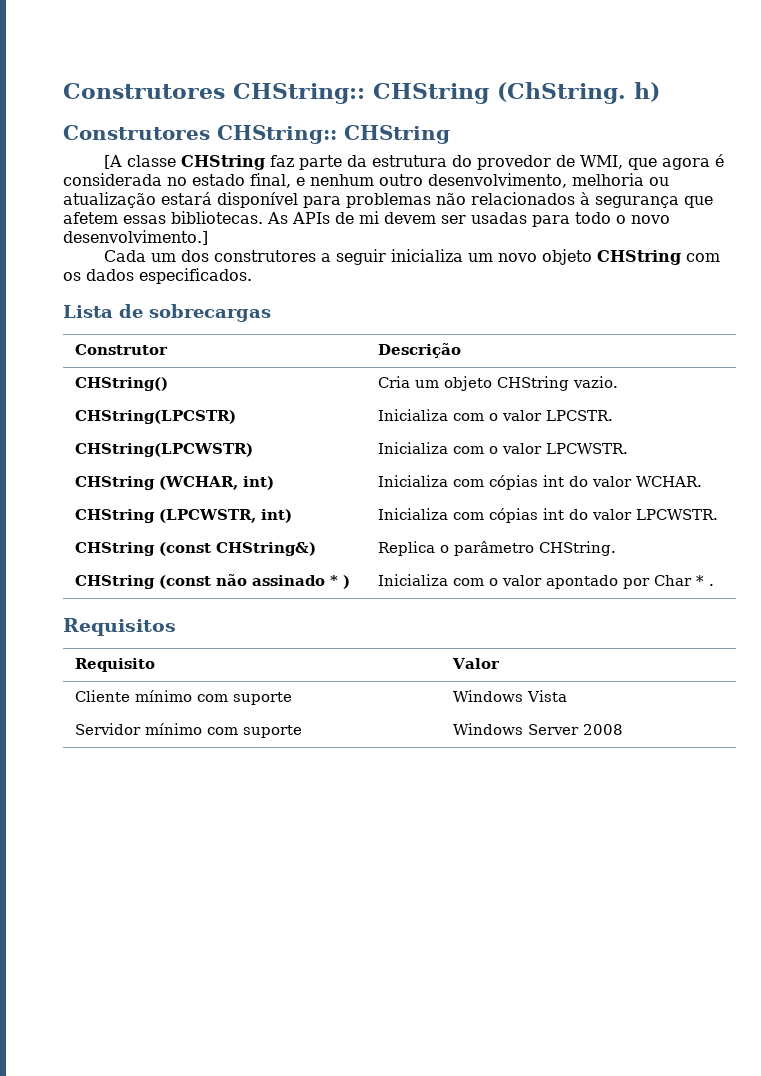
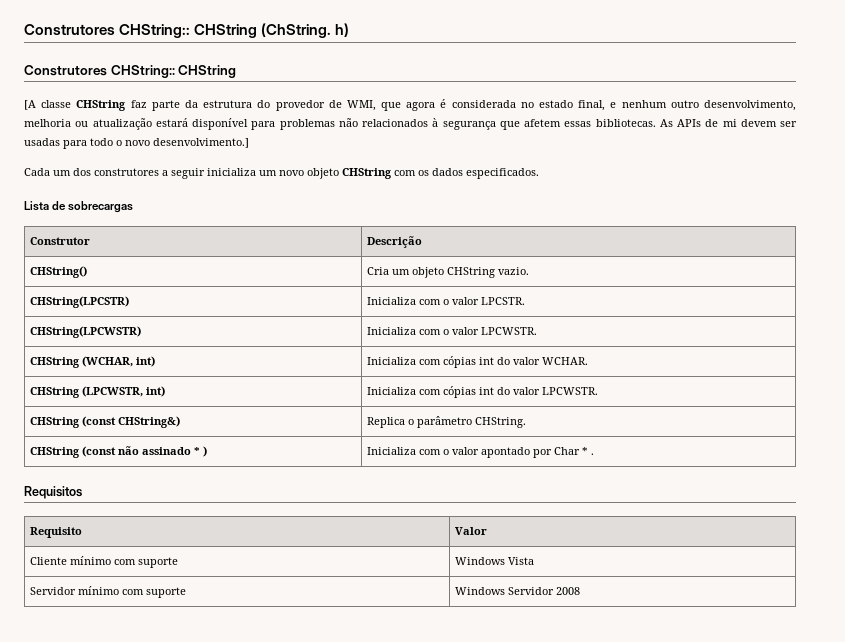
[528,724,580,735] Server -> [507,587,554,595] Servidor

